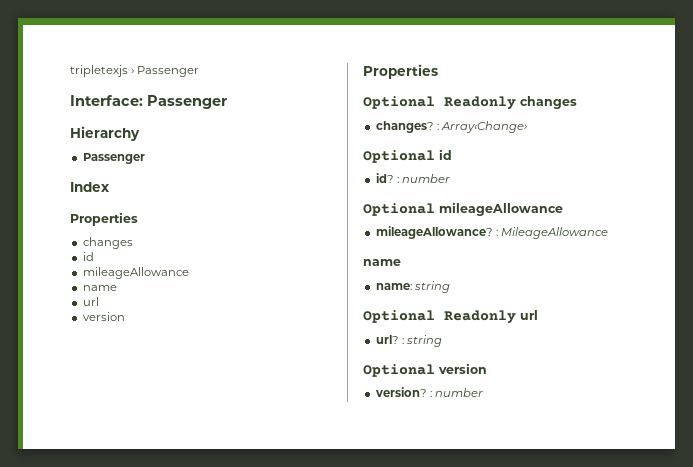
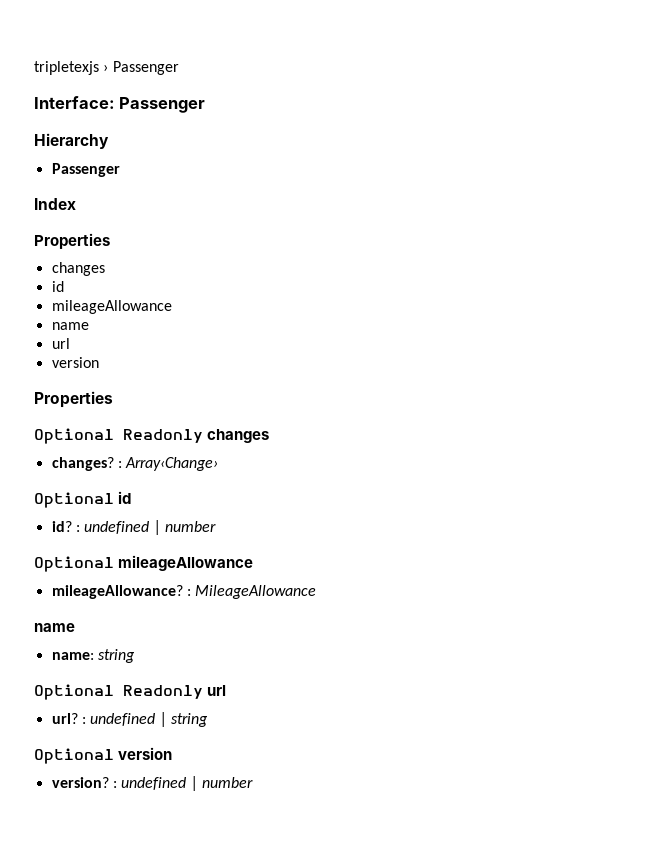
(399, 180) none -> [84,520,161,535] undefined |
(404, 341) none -> [90,712,167,727] undefined |
(432, 394) none -> [121,776,198,791] undefined |

